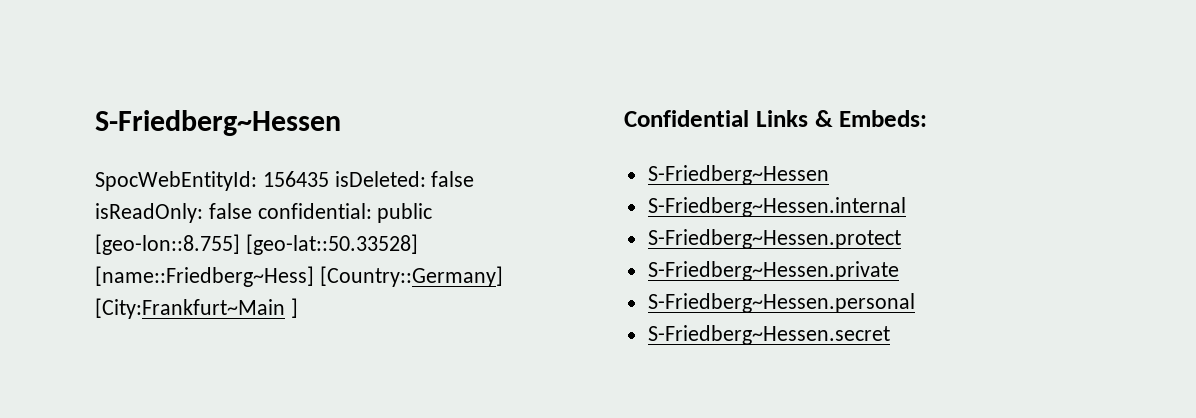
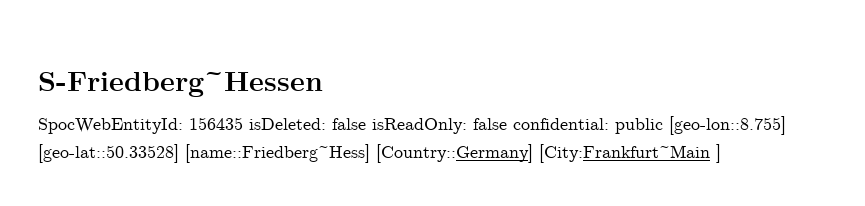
[624,110,928,127] [647,165,829,185] [647,197,906,217] [647,229,901,249] [647,261,899,281] [647,293,915,313] [647,325,890,345] // Confidential Links & Embeds: // S-Friedberg~Hessen // S-Friedberg~Hessen.internal // S-Friedberg~Hessen.protect // S-Friedberg~Hessen.private // S-Friedberg~Hessen.personal // S-Friedberg~Hessen.secret -> (721, 153) none

